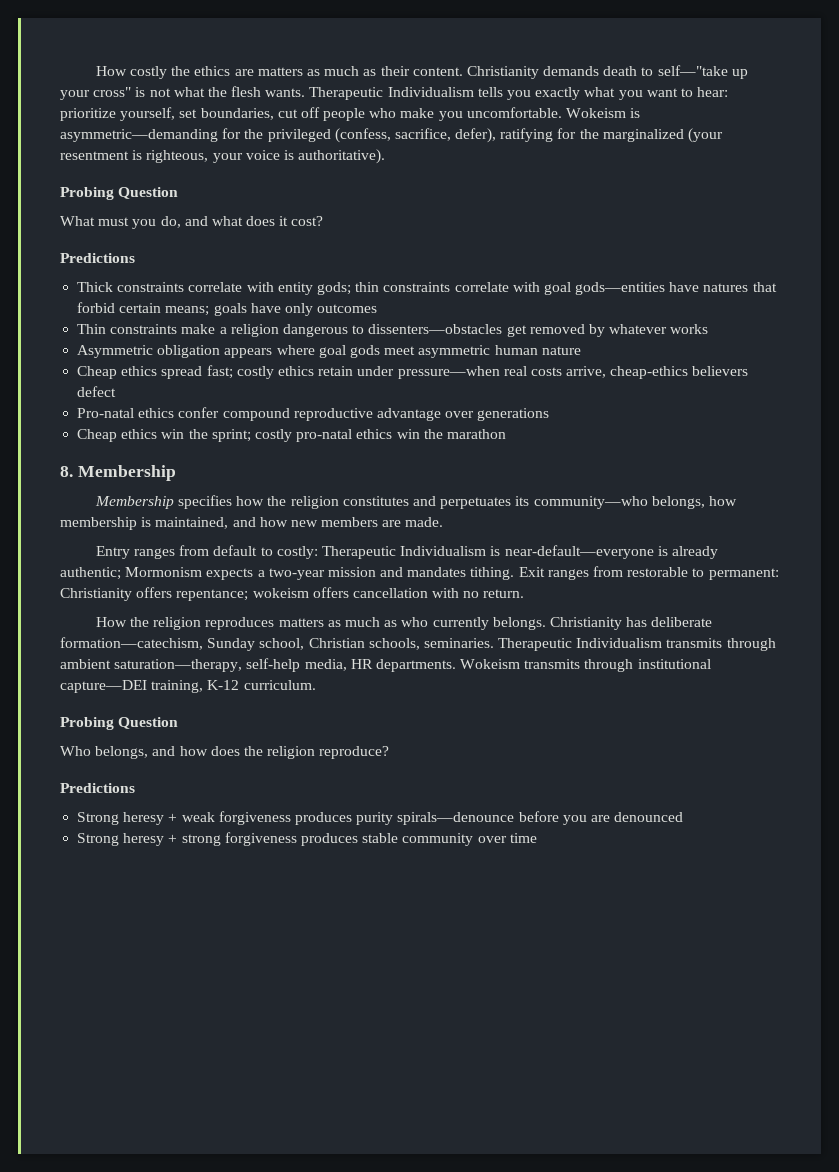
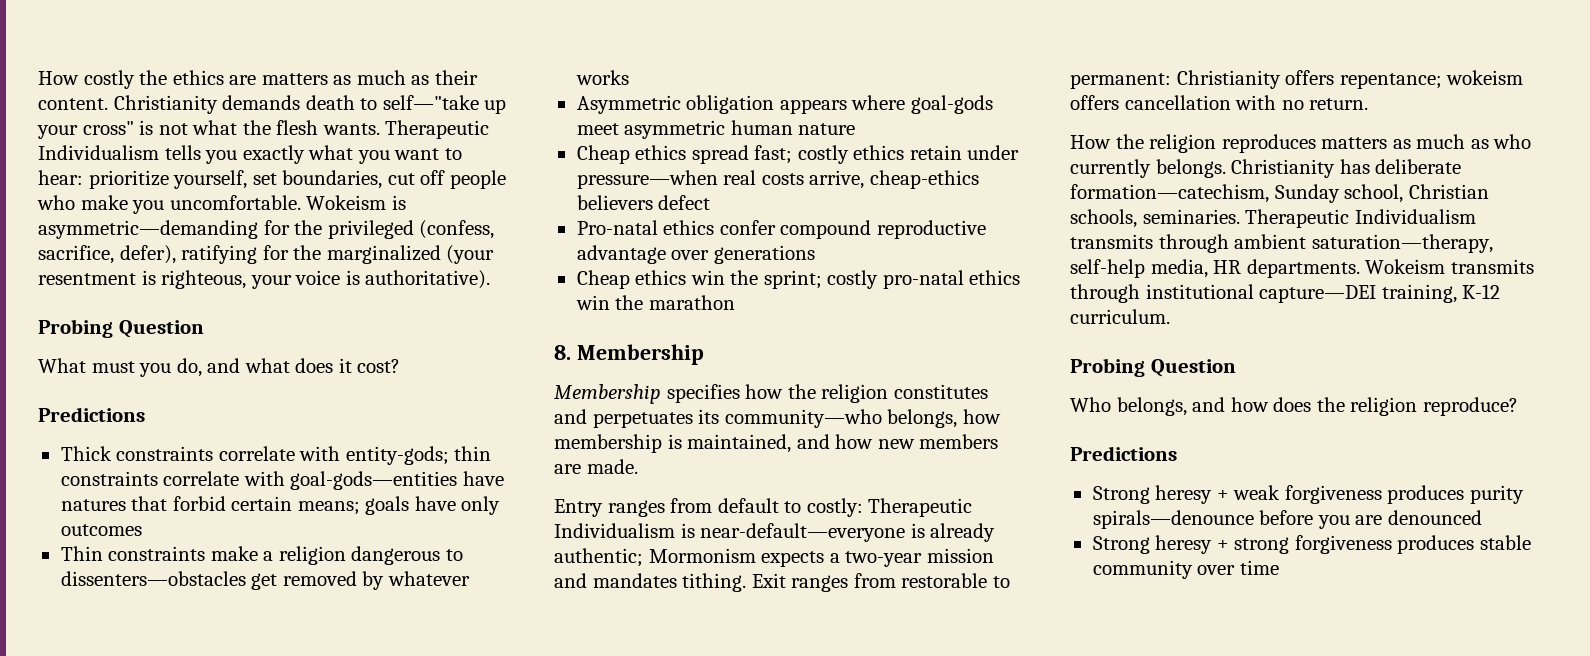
[277,282,351,295] entity gods; -> [345,446,449,465] entity-gods;
[543,282,666,295] goal gods—entities -> [290,471,458,490] goal-gods—entities
[318,345,380,358] goal gods -> [910,95,993,114] goal-gods

